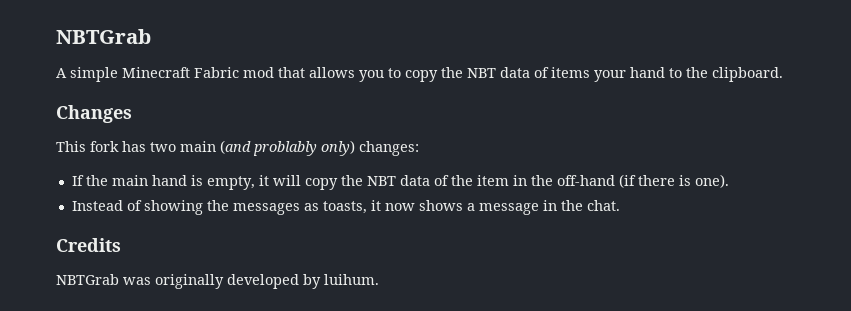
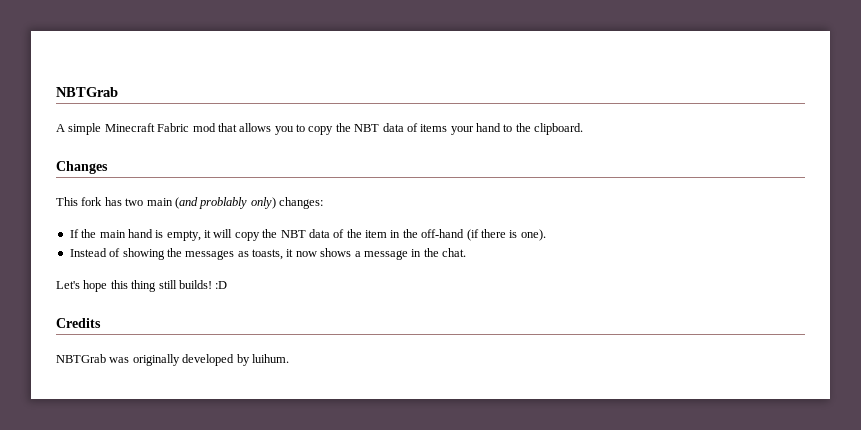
(620, 205) none -> [56,280,228,292] // Let's hope this thing still builds! :D

